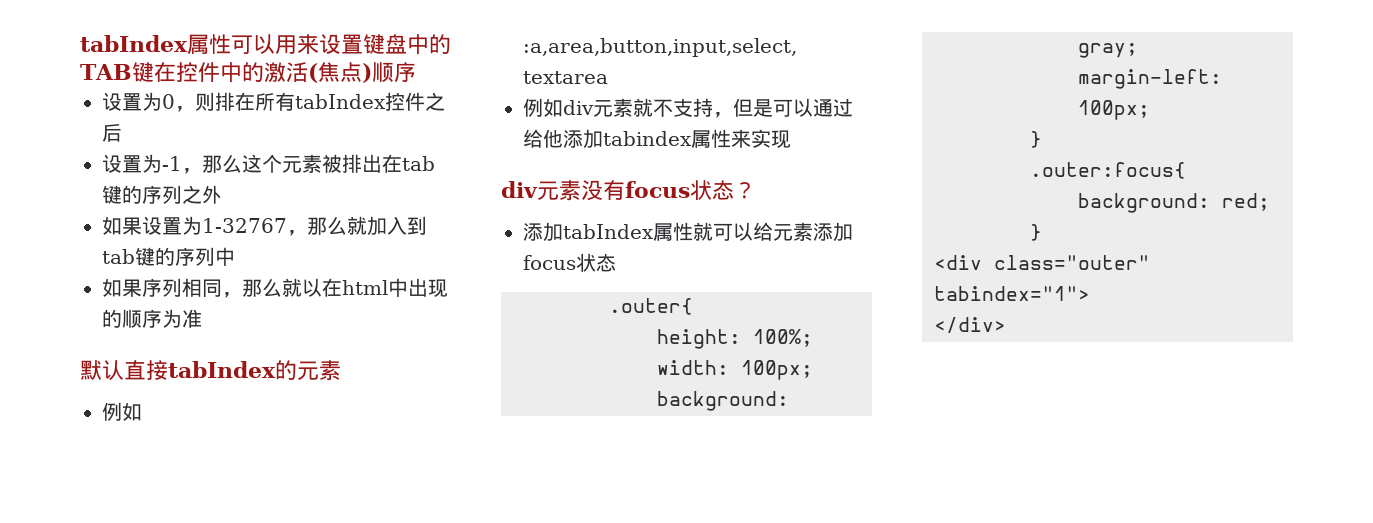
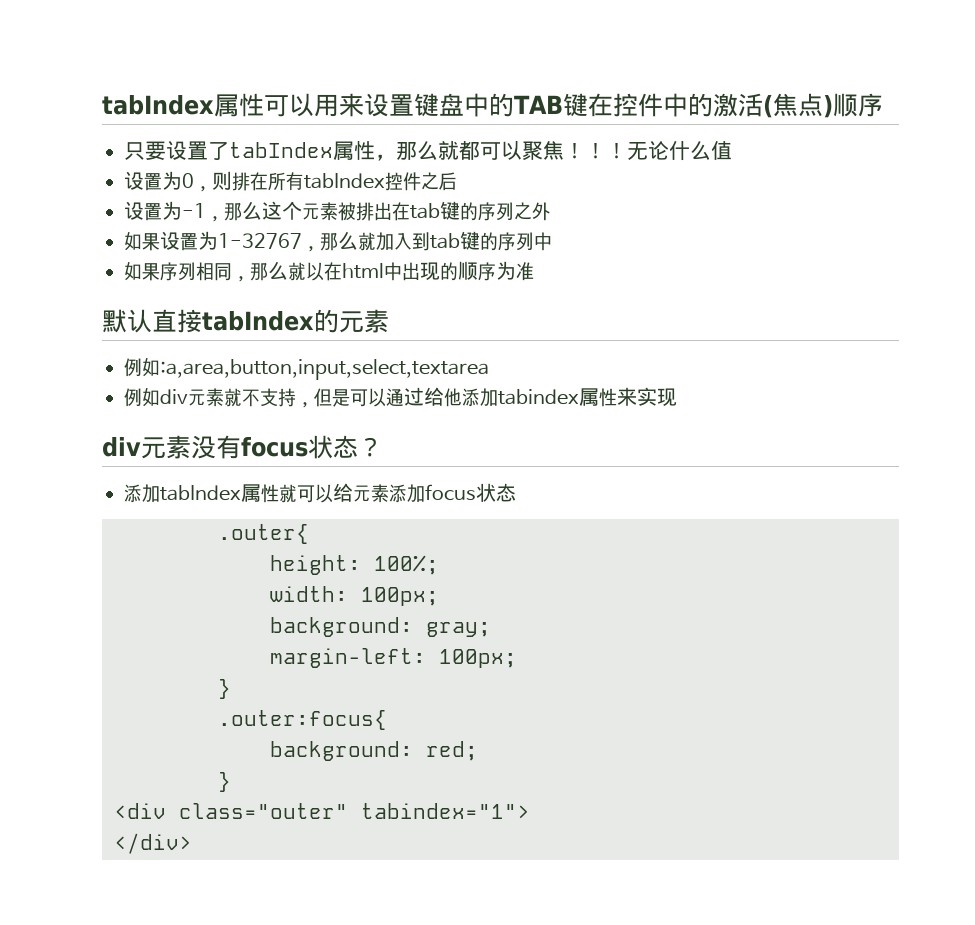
(416, 72) none -> [124,141,732,161] // 只要设置了tabIndex属性，那么就都可以聚焦！！！无论什么值

